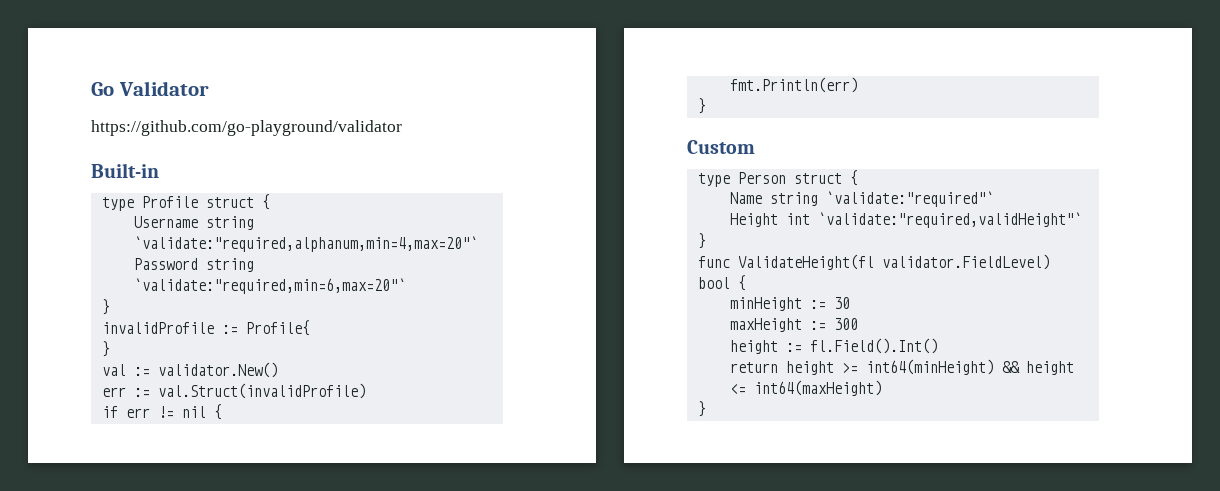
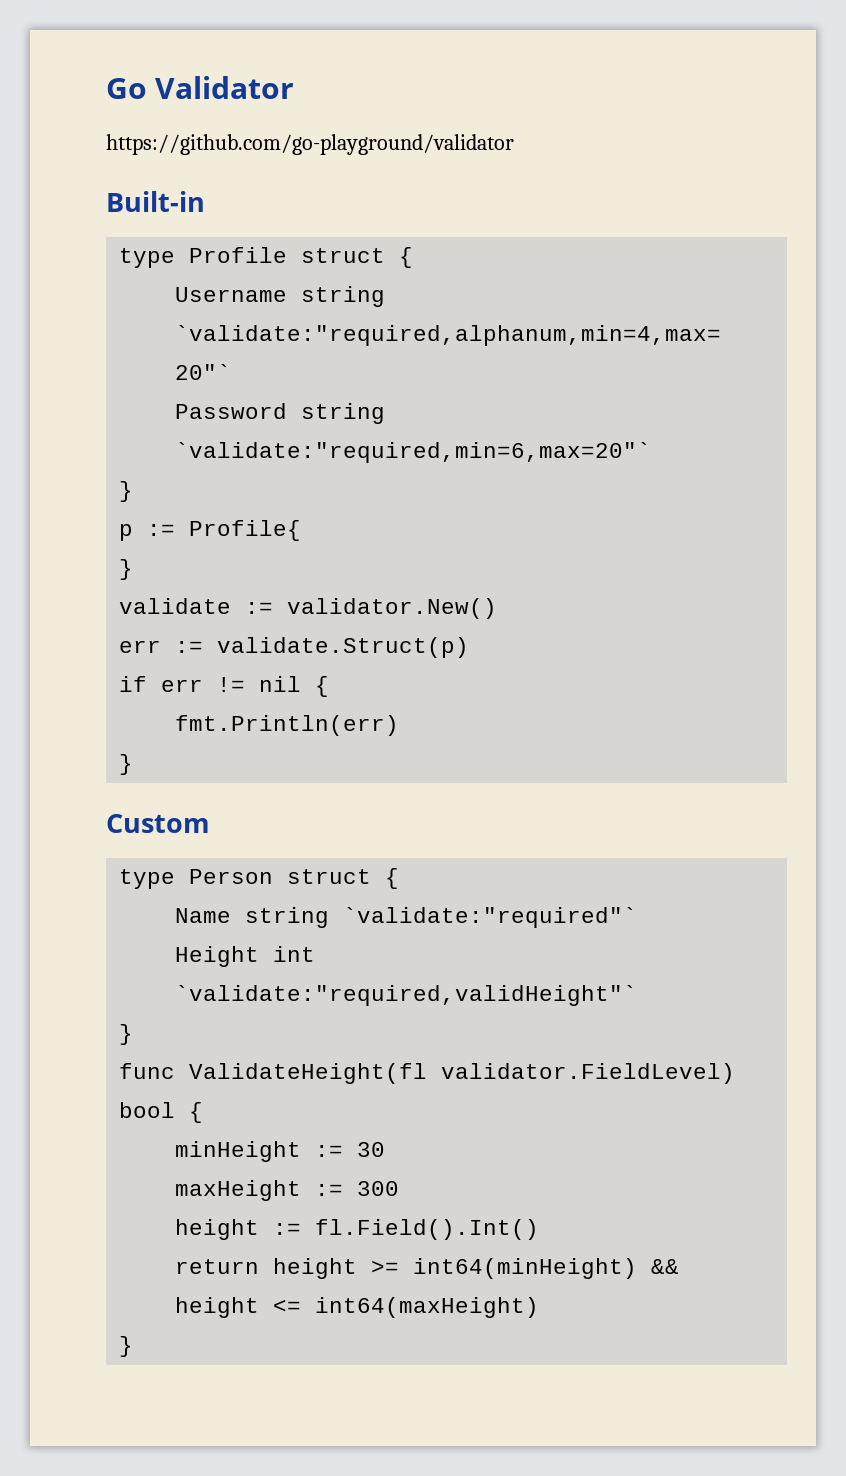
[101,322,214,334] invalidProfile -> [119,524,134,541] p
[101,364,126,376] val -> [119,598,232,614] validate
[157,383,366,399] val.Struct(invalidProfile) -> [217,637,470,658] validate.Struct(p)

